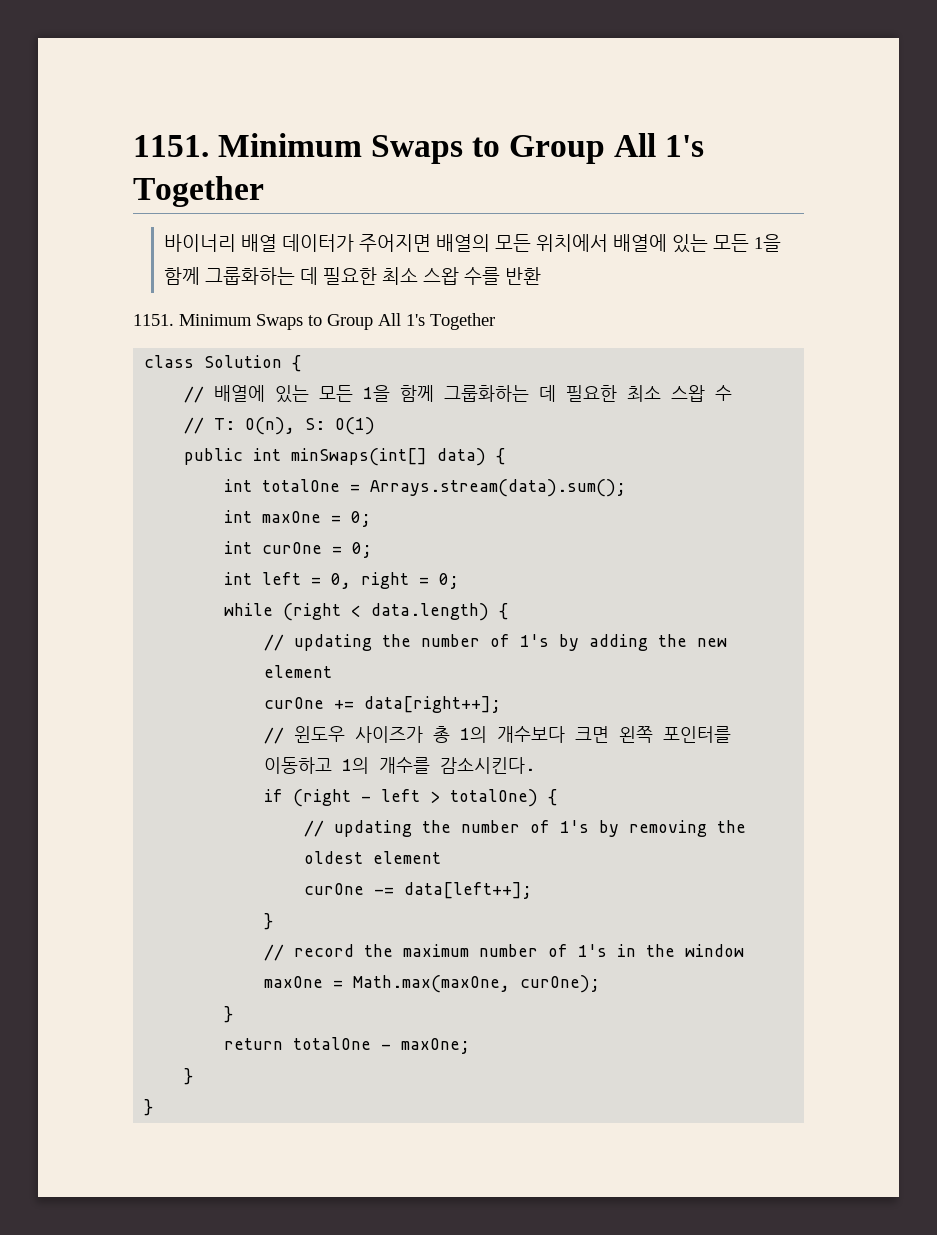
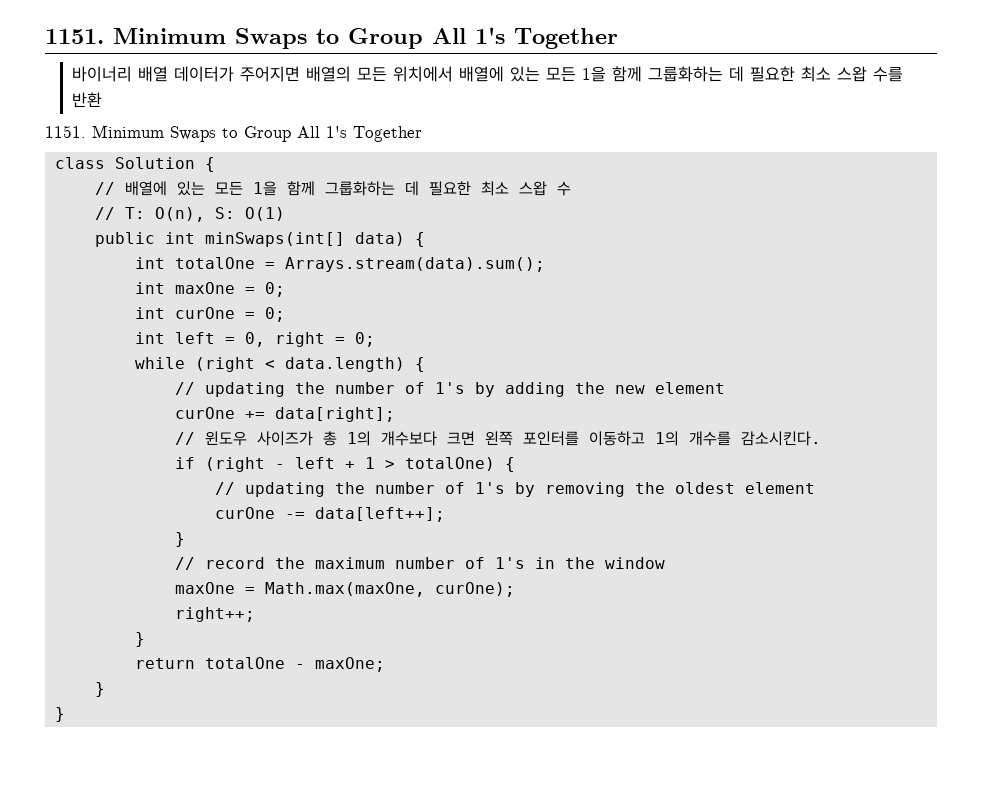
[364,696,502,713] data[right++]; -> [275,407,396,422] data[right];
(421, 795) none -> [345,457,376,469] + 1
(601, 984) none -> [175,607,256,622] // right++;

